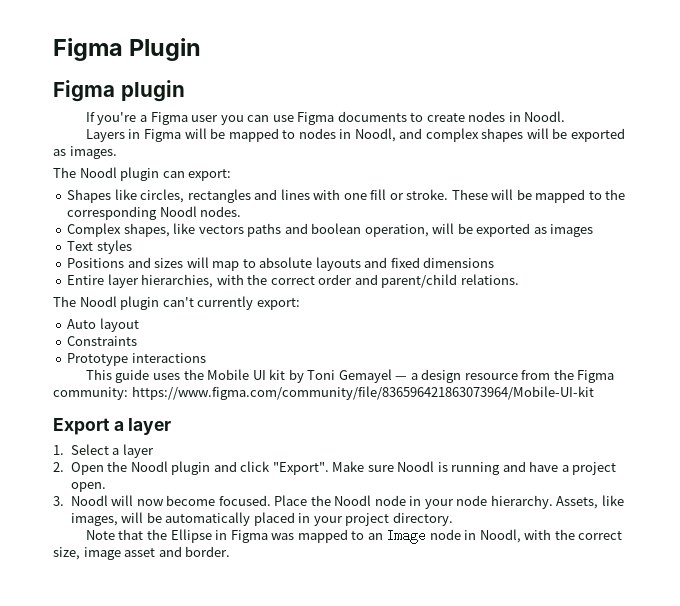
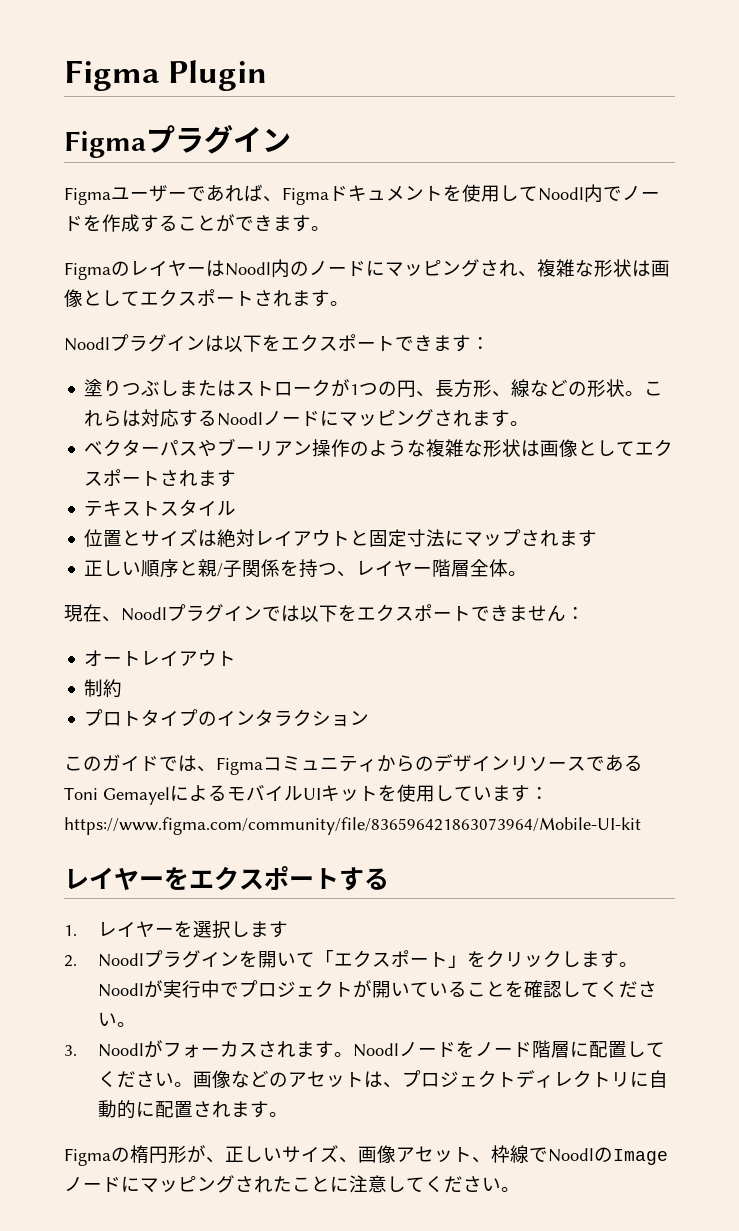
[120,80,185,102] [85,111,566,125] [85,128,625,142] [53,146,117,159] [53,167,232,181] [67,189,626,203] [67,206,242,220] [67,223,594,237] [67,240,132,254] [67,257,495,271] [67,274,519,288] [53,296,300,310] [67,318,139,332] [67,336,138,346] [67,353,206,366] [85,369,615,383] [53,386,594,400] [53,418,172,435] [53,444,154,458] [53,461,617,475] [70,482,106,492] [53,495,624,509] [70,512,453,526] [85,529,623,544] [53,546,231,560] plugin // If you're a Figma user you can use Figma documents to create nodes in Noodl. // Layers in Figma will be mapped to nodes in Noodl, and complex shapes will be exported as images. // The Noodl plugin can export: // Shapes like circles, rectangles and lines with one fill or stroke. These will be mapped to the corresponding Noodl nodes. // Complex shapes, like vectors paths and boolean operation, will be exported as images // Text styles // Positions and sizes will map to absolute layouts and fixed dimensions // Entire layer hierarchies, with the correct order and parent/child relations. // The Noodl plugin can't currently export: // Auto layout // Constraints // Prototype interactions // This guide uses the Mobile UI kit by Toni Gemayel — a design resource from the Figma community: https://www.figma.com/community/file/836596421863073964/Mobile-UI-kit // Export a layer // 1. Select a layer // 2. Open the Noodl plugin and click "Export". Make sure Noodl is running and have a project open. // 3. Noodl will now become focused. Place the Noodl node in your node hierarchy. Assets, like images, will be automatically placed in your project directory. // Note that the Ellipse in Figma was mapped to an Image node in Noodl, with the correct size, image asset and border. -> [146,125,291,154] [64,184,660,205] [64,214,330,232] [64,259,670,280] [64,289,349,307] [64,334,490,352] [84,379,664,398] [84,409,530,427] [84,438,674,457] [84,469,237,487] [84,499,237,517] [84,529,598,547] [84,559,528,578] [64,604,585,622] [84,649,237,666] [84,679,123,698] [84,709,370,727] [64,754,643,775] [64,784,549,805] [64,817,641,835] [64,866,389,891] [64,920,288,939] [64,950,638,968] [97,980,657,998] [97,1012,136,1027] [64,1040,665,1058] [97,1070,668,1088] [97,1100,288,1119] [64,1145,668,1166] [64,1175,520,1193] プラグイン // Figmaユーザーであれば、Figmaドキュメントを使用してNoodl内でノードを作成することができます。 // FigmaのレイヤーはNoodl内のノードにマッピングされ、複雑な形状は画像としてエクスポートされます。 // Noodlプラグインは以下をエクスポートできます： // 塗りつぶしまたはストロークが1つの円、長方形、線などの形状。これらは対応するNoodlノードにマッピングされます。 // ベクターパスやブーリアン操作のような複雑な形状は画像としてエクスポートされます // テキストスタイル // 位置とサイズは絶対レイアウトと固定寸法にマップされます // 正しい順序と親/子関係を持つ、レイヤー階層全体。 // 現在、Noodlプラグインでは以下をエクスポートできません： // オートレイアウト // 制約 // プロトタイプのインタラクション // このガイドでは、FigmaコミュニティからのデザインリソースであるToni GemayelによるモバイルUIキットを使用しています：https://www.figma.com/community/file/836596421863073964/Mobile-UI-kit // レイヤーをエクスポートする // 1.レイヤーを選択します // 2. Noodlプラグインを開いて「エクスポート」をクリックします。Noodlが実行中でプロジェクトが開いていることを確認してください。 // 3. Noodlがフォーカスされます。Noodlノードをノード階層に配置してください。画像などのアセットは、プロジェクトディレクトリに自動的に配置されます。 // Figmaの楕円形が、正しいサイズ、画像アセット、枠線でNoodlのImageノードにマッピングされたことに注意してください。

